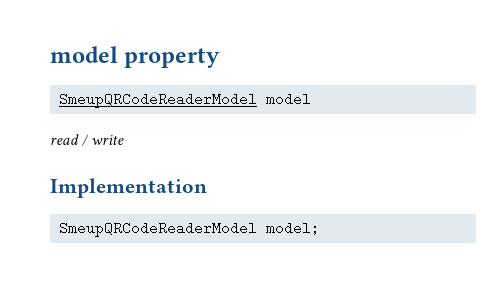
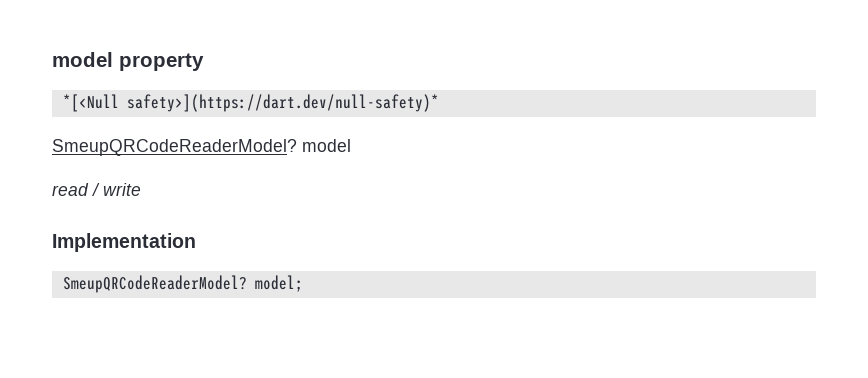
[59,92,258,108] SmeupQRCodeReaderModel -> [62,94,439,112] [52,139,297,156] *[<Null safety>](https://dart.dev/null-safety)* // SmeupQRCodeReaderModel?
[59,221,258,237] SmeupQRCodeReaderModel -> [62,275,247,293] SmeupQRCodeReaderModel?

